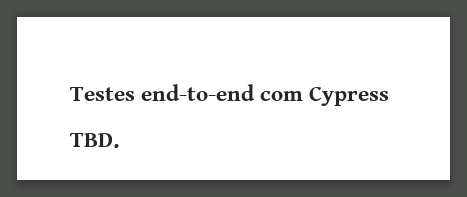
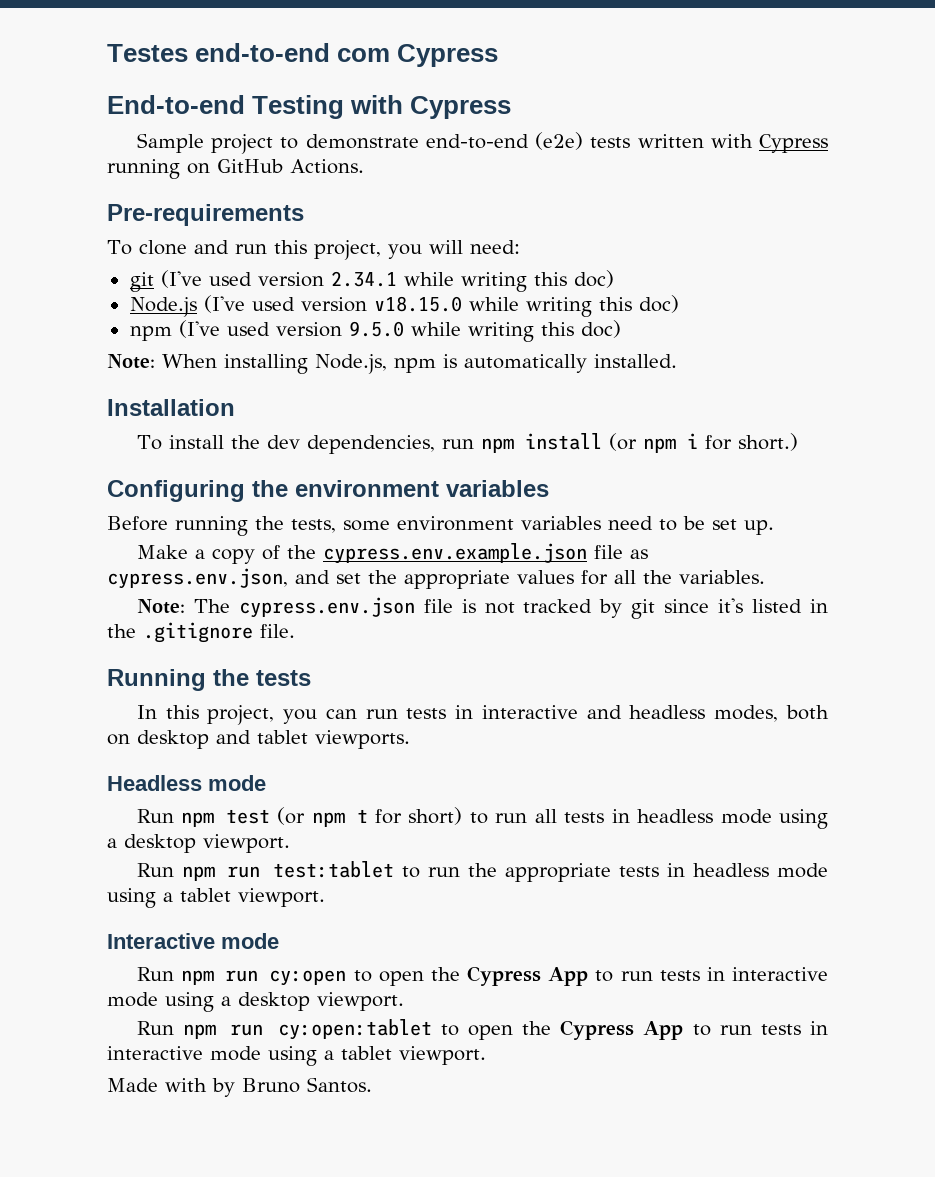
[70,133,120,148] TBD. -> [107,95,512,119] [136,132,828,154] [107,159,364,179] [107,204,304,226] [107,240,520,260] [129,270,614,292] [129,295,679,317] [129,320,621,342] [107,354,677,374] [107,399,235,416] [136,433,798,454] [107,480,549,502] [107,516,774,536] [136,543,648,564] [107,568,765,589] [136,597,828,619] [107,622,295,643] [107,669,311,691] [136,705,829,725] [107,730,410,749] [107,775,266,791] [136,807,828,829] [107,834,290,853] [136,861,828,882] [107,888,325,908] [107,933,279,949] [136,966,828,986] [107,992,404,1012] [136,1019,828,1040] [107,1046,486,1066] [107,1077,372,1097] End-to-end Testing with Cypress // Sample project to demonstrate end-to-end (e2e) tests written with Cypress running on GitHub Actions. // Pre-requirements // To clone and run this project, you will need: // git (I've used version 2.34.1 while writing this doc) // Node.js (I've used version v18.15.0 while writing this doc) // npm (I've used version 9.5.0 while writing this doc) // Note: When installing Node.js, npm is automatically installed. // Installation // To install the dev dependencies, run npm install (or npm i for short.) // Configuring the environment variables // Before running the tests, some environment variables need to be set up. // Make a copy of the cypress.env.example.json file as cypress.env.json, and set the appropriate values for all the variables. // Note: The cypress.env.json file is not tracked by git since it's listed in the .gitignore file. // Running the tests // In this project, you can run tests in interactive and headless modes, both on desktop and tablet viewports. // Headless mode // Run npm test (or npm t for short) to run all tests in headless mode using a desktop viewport. // Run npm run test:tablet to run the appropriate tests in headless mode using a tablet viewport. // Interactive mode // Run npm run cy:open to open the Cypress App to run tests in interactive mode using a desktop viewport. // Run npm run cy:open:tablet to open the Cypress App to run tests in interactive mode using a tablet viewport. // Made with by Bruno Santos.

